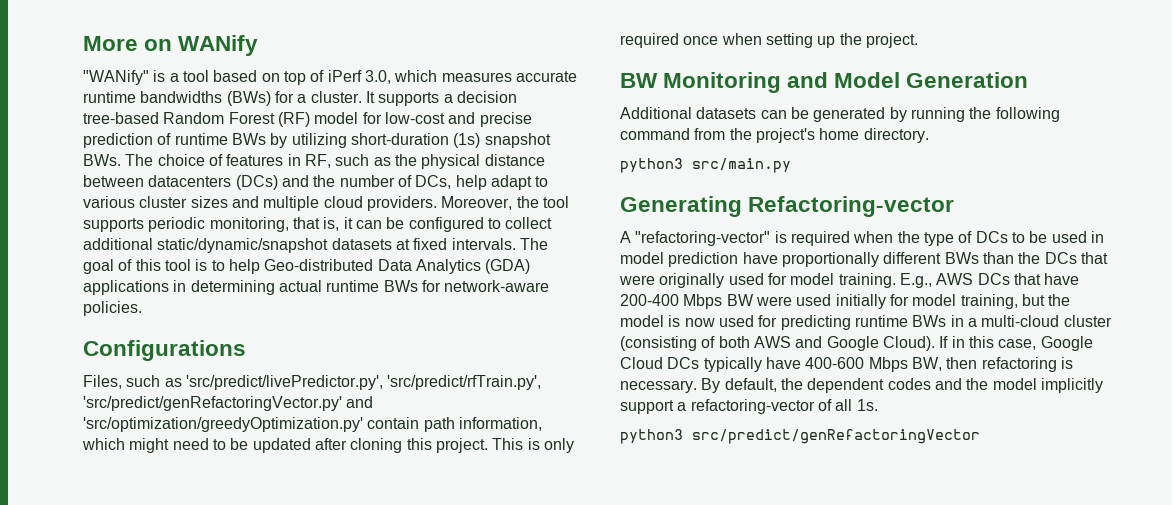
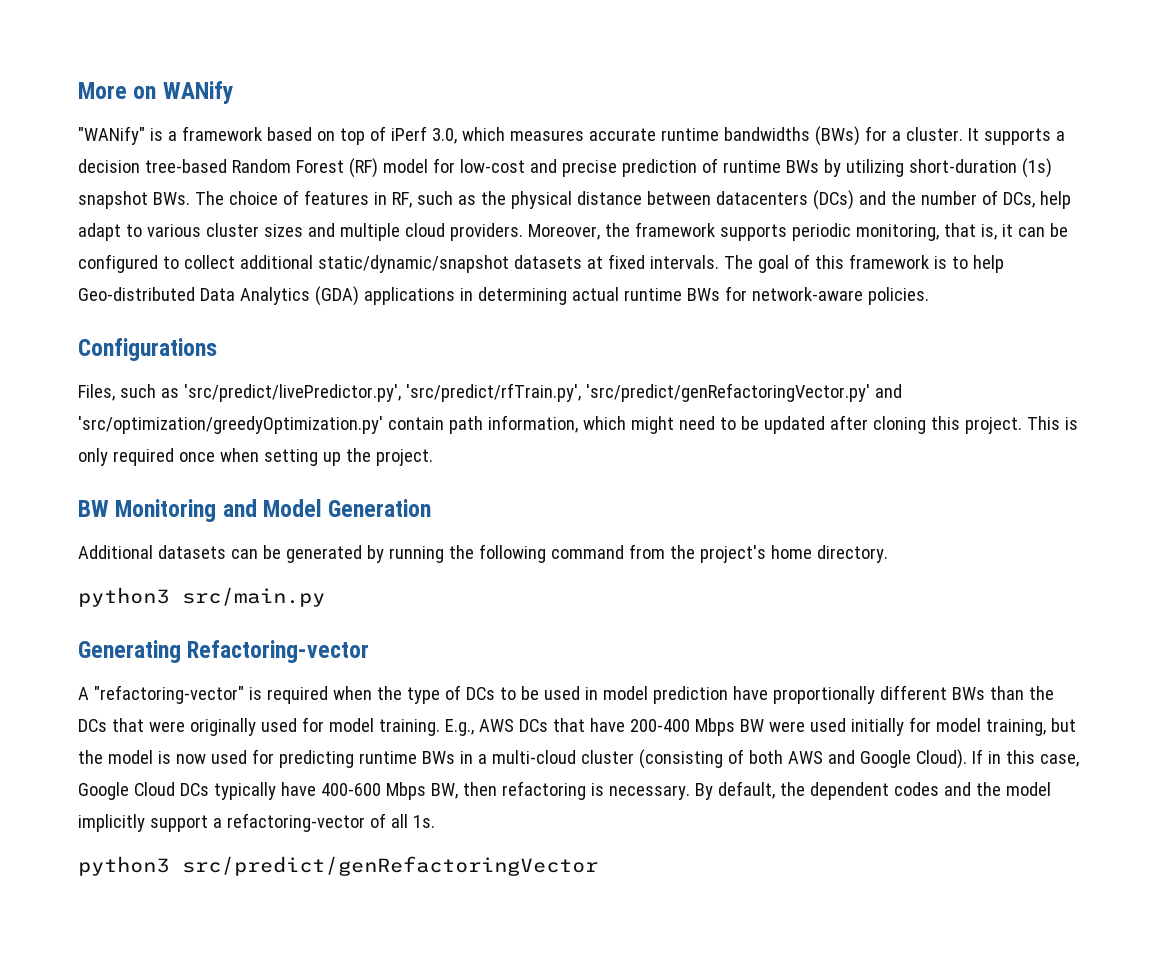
[182,70,209,82] tool -> [181,126,262,141] framework
[542,196,569,208] tool -> [634,222,715,237] framework
[164,259,191,271] tool -> [848,254,929,269] framework

